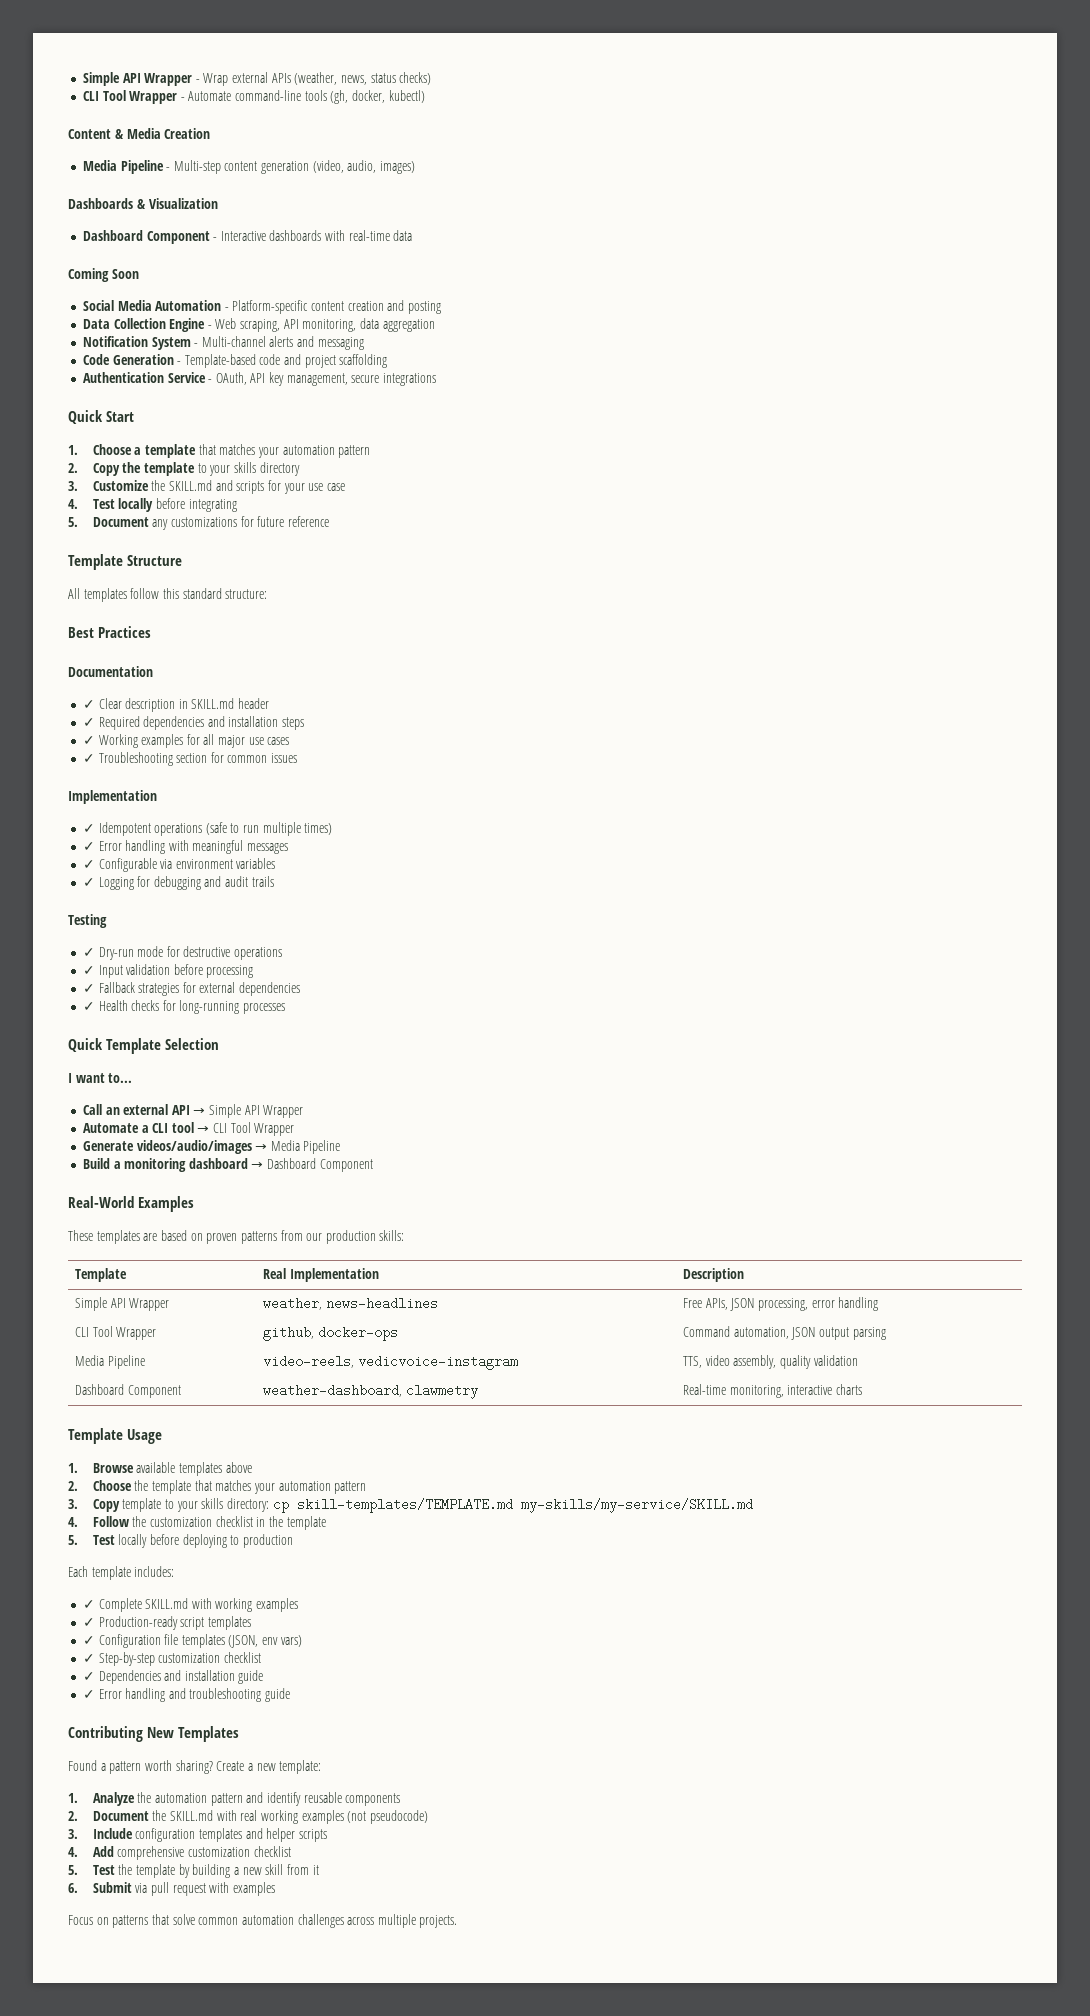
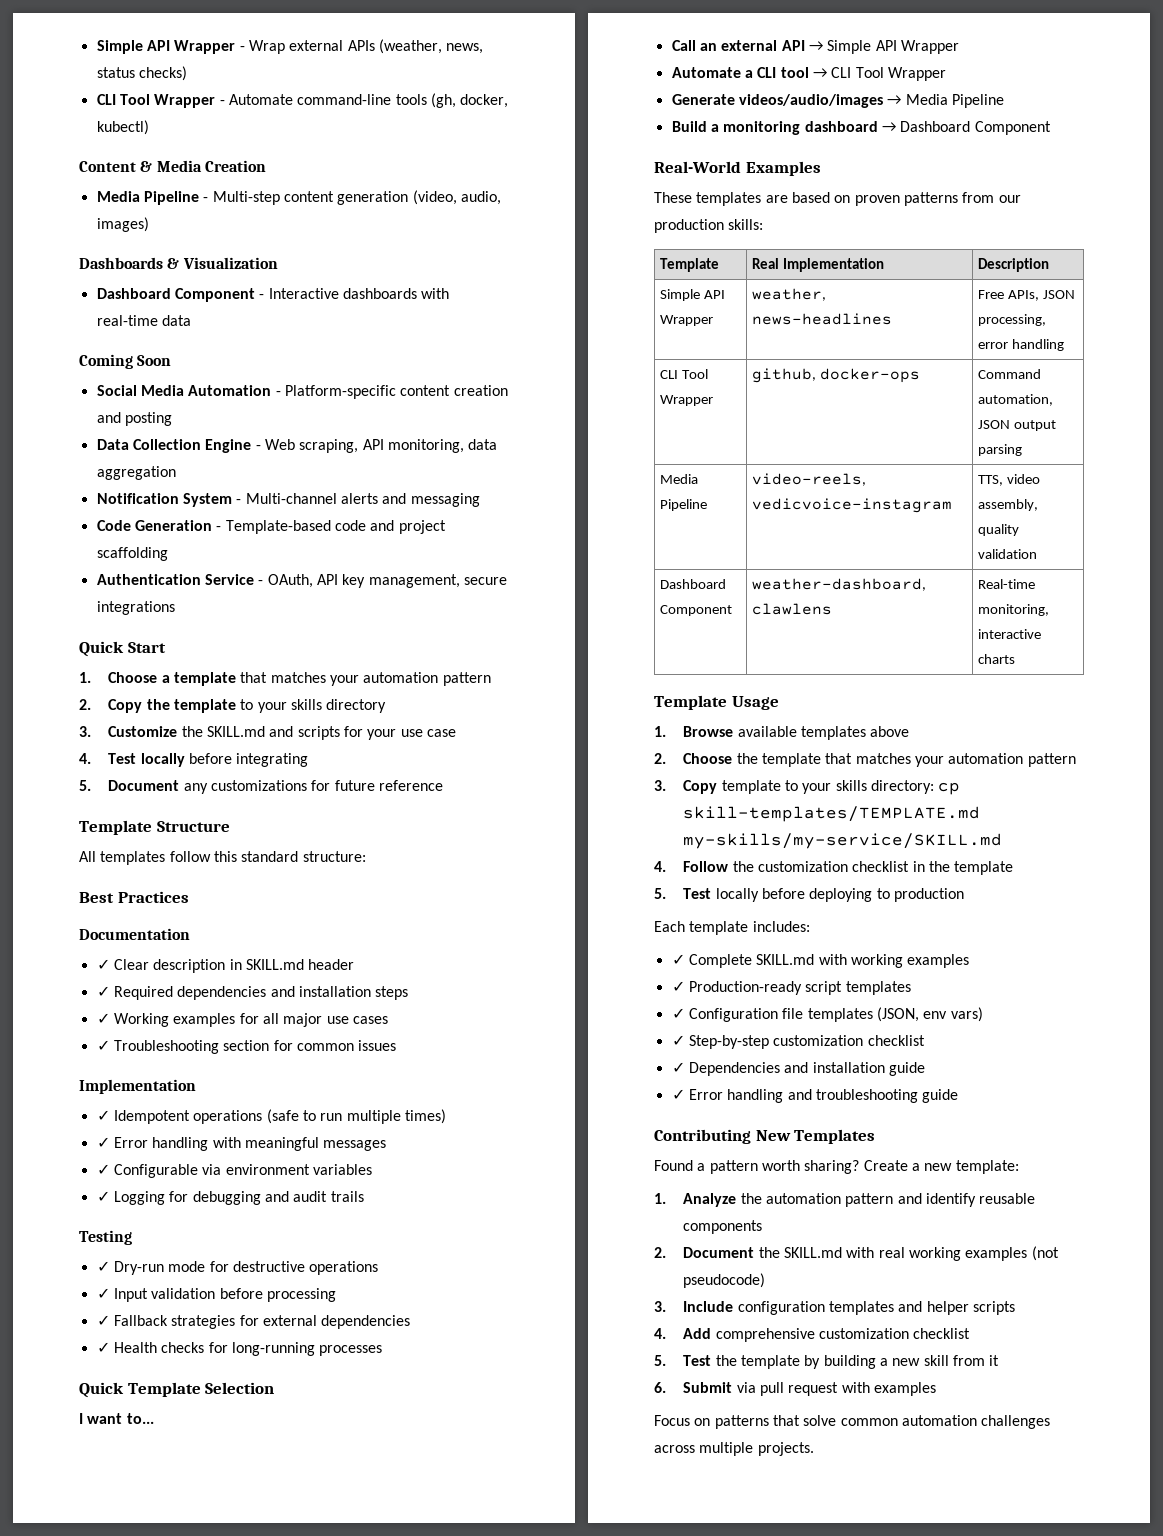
[405,1384,478,1399] clawmetry -> [752,603,833,615] clawlens

